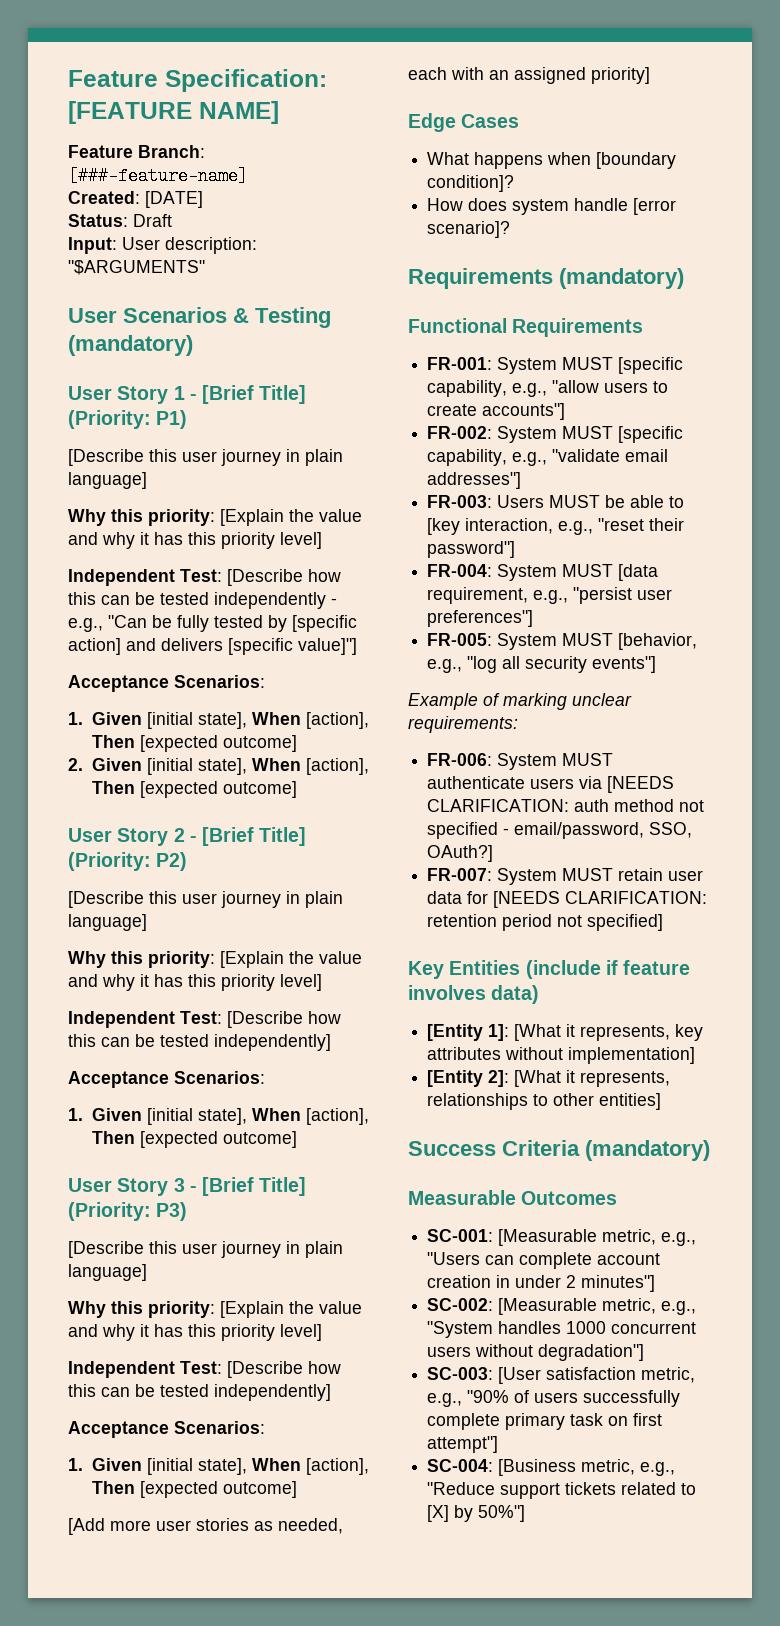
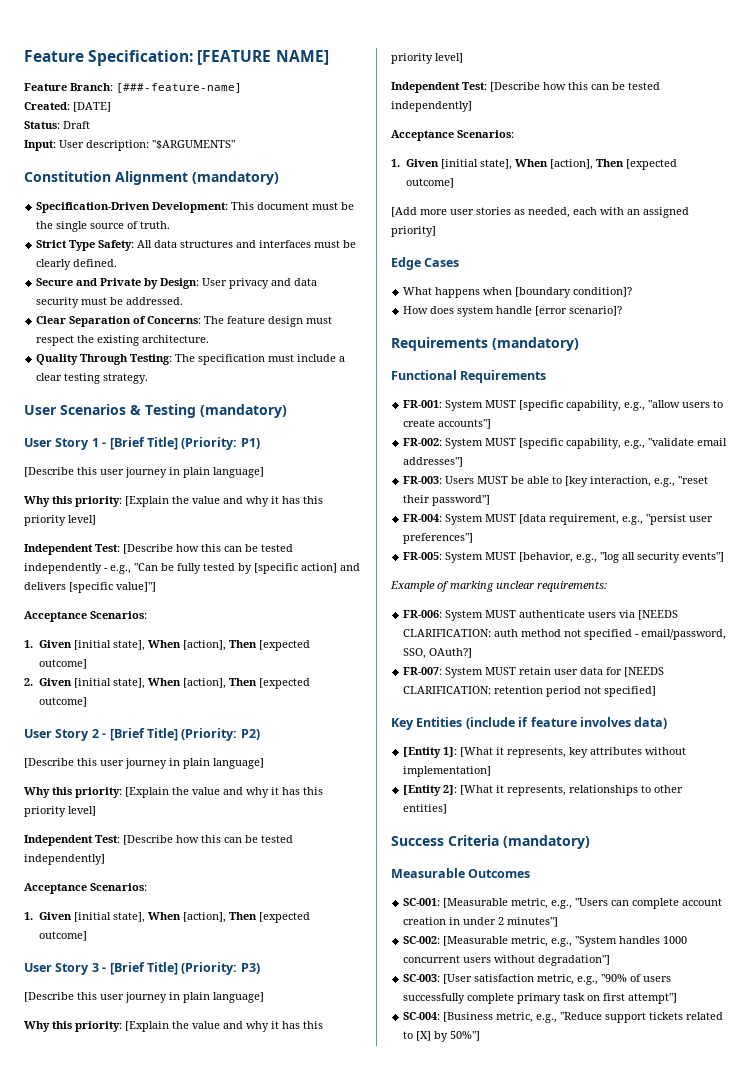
(205, 267) none -> [24,171,279,185] [36,202,355,213] [36,221,171,232] [36,240,357,251] [36,259,118,270] [36,278,318,289] [36,297,184,308] [36,316,333,327] [36,335,210,346] [36,354,346,365] [36,373,149,384] // Constitution Alignment (mandatory) // Specification-Driven Development: This document must be the single source of truth. // Strict Type Safety: All data structures and interfaces must be clearly defined. // Secure and Private by Design: User privacy and data security must be addressed. // Clear Separation of Concerns: The feature design must respect the existing architecture. // Quality Through Testing: The specification must include a clear testing strategy.

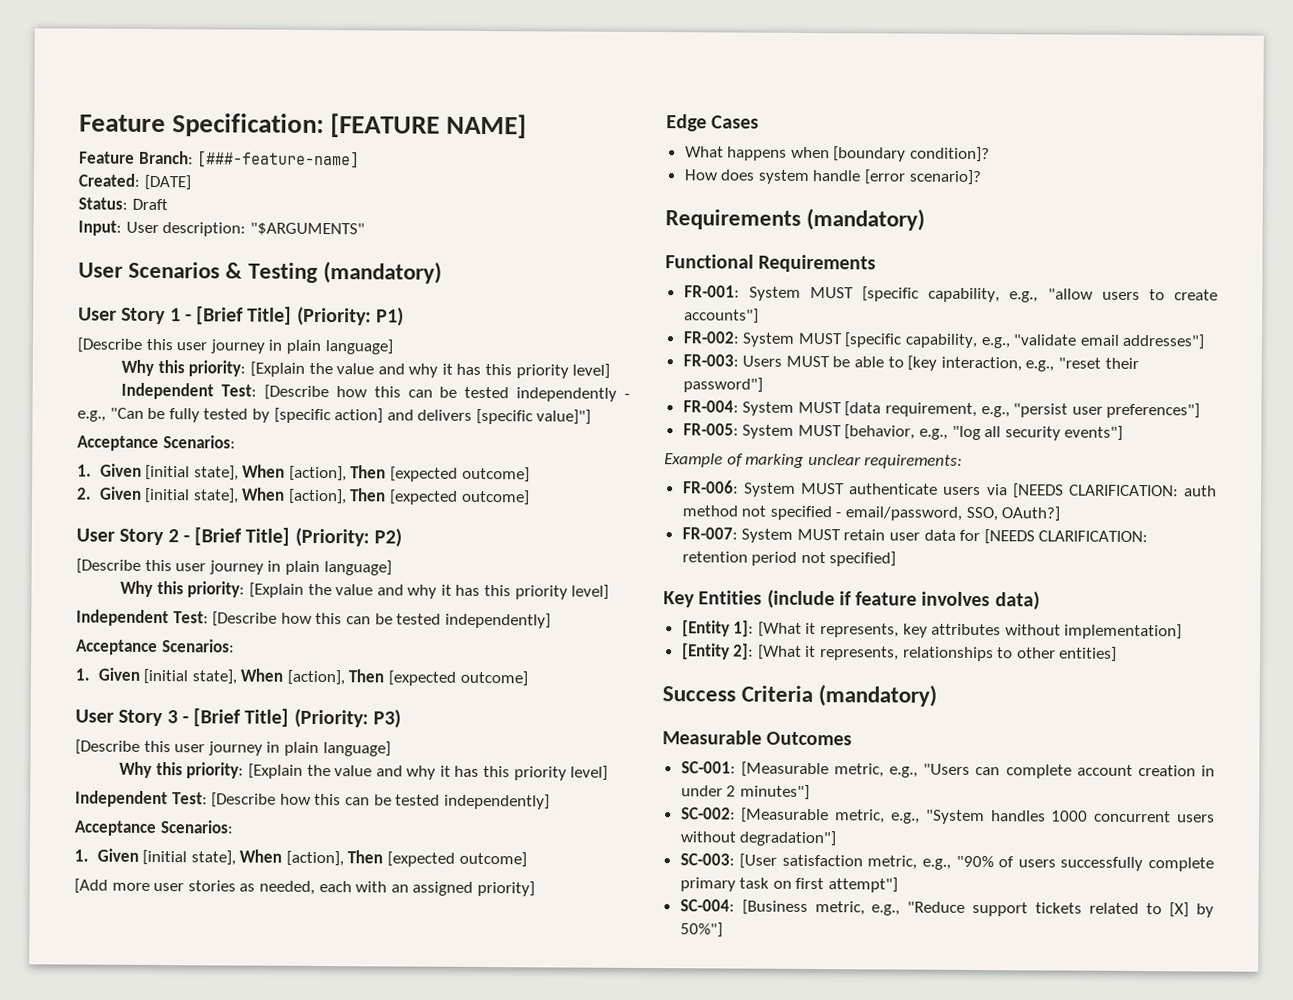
[24,171,279,185] [36,202,355,213] [36,221,171,232] [36,240,357,251] [36,259,118,270] [36,278,318,289] [36,297,184,308] [36,316,333,327] [36,335,210,346] [36,354,346,365] [36,373,149,384] // Constitution Alignment (mandatory) // Specification-Driven Development: This document must be the single source of truth. // Strict Type Safety: All data structures and interfaces must be clearly defined. // Secure and Private by Design: User privacy and data security must be addressed. // Clear Separation of Concerns: The feature design must respect the existing architecture. // Quality Through Testing: The specification must include a clear testing strategy. -> (365, 229) none

